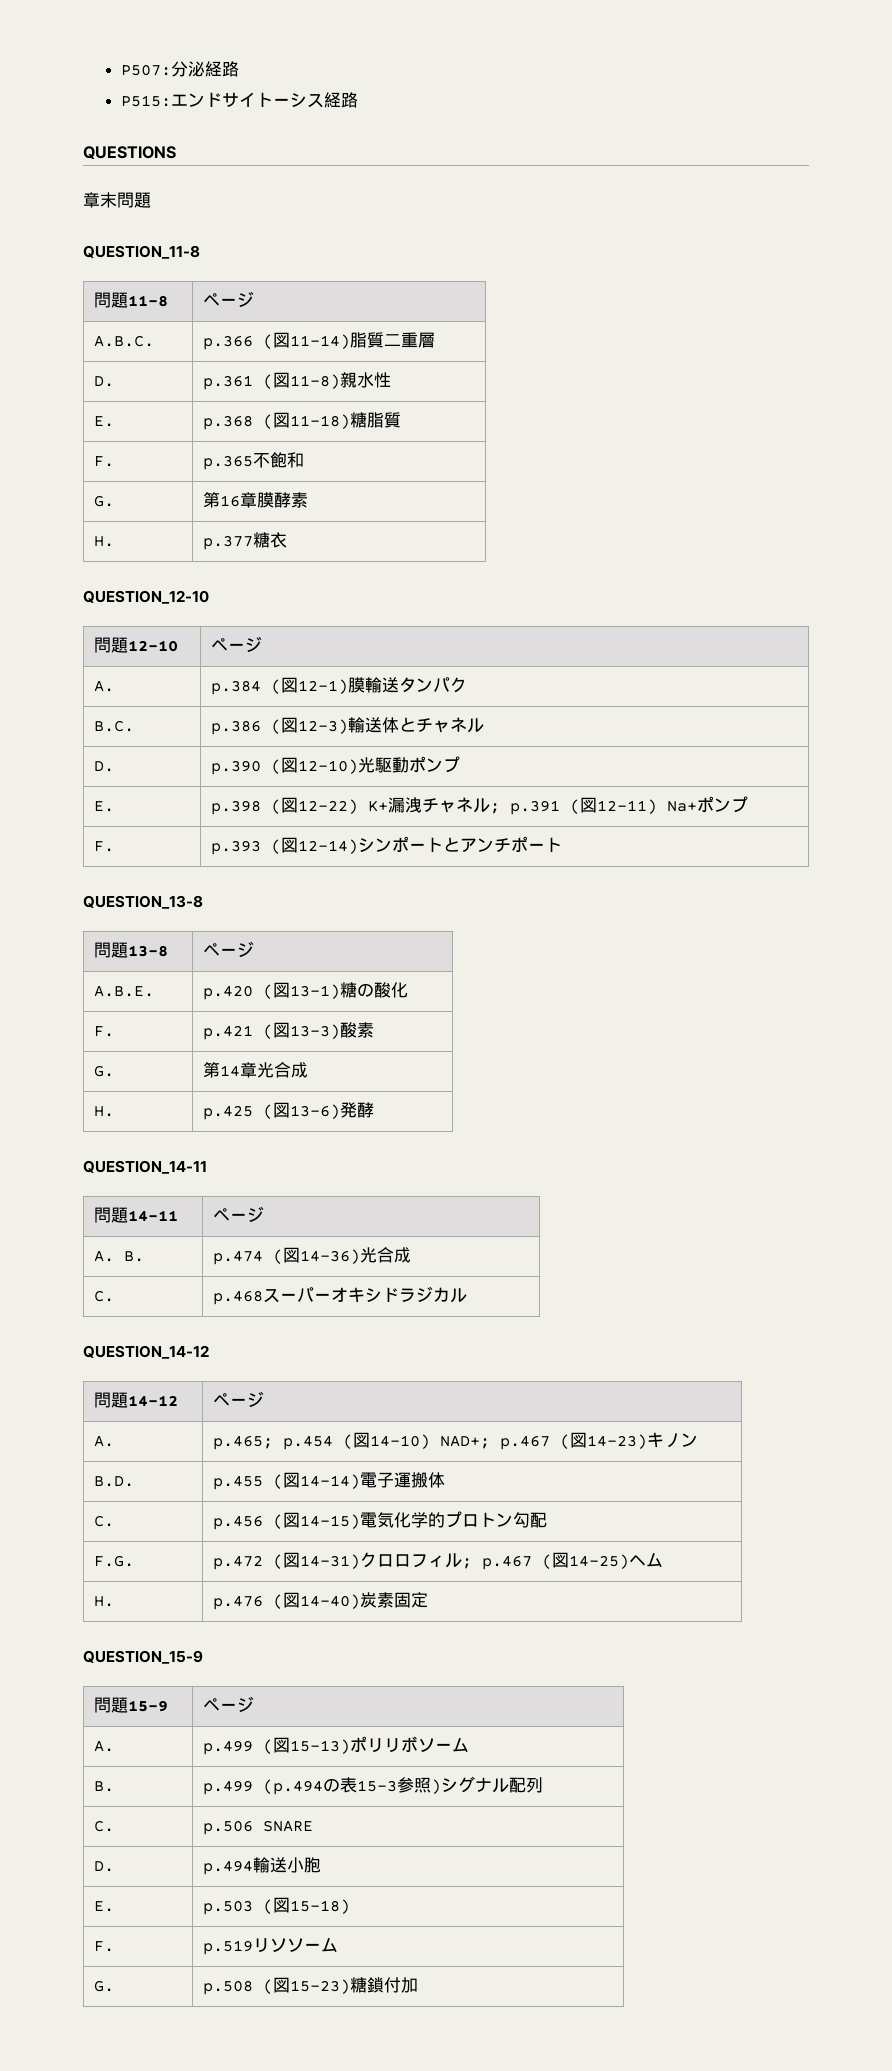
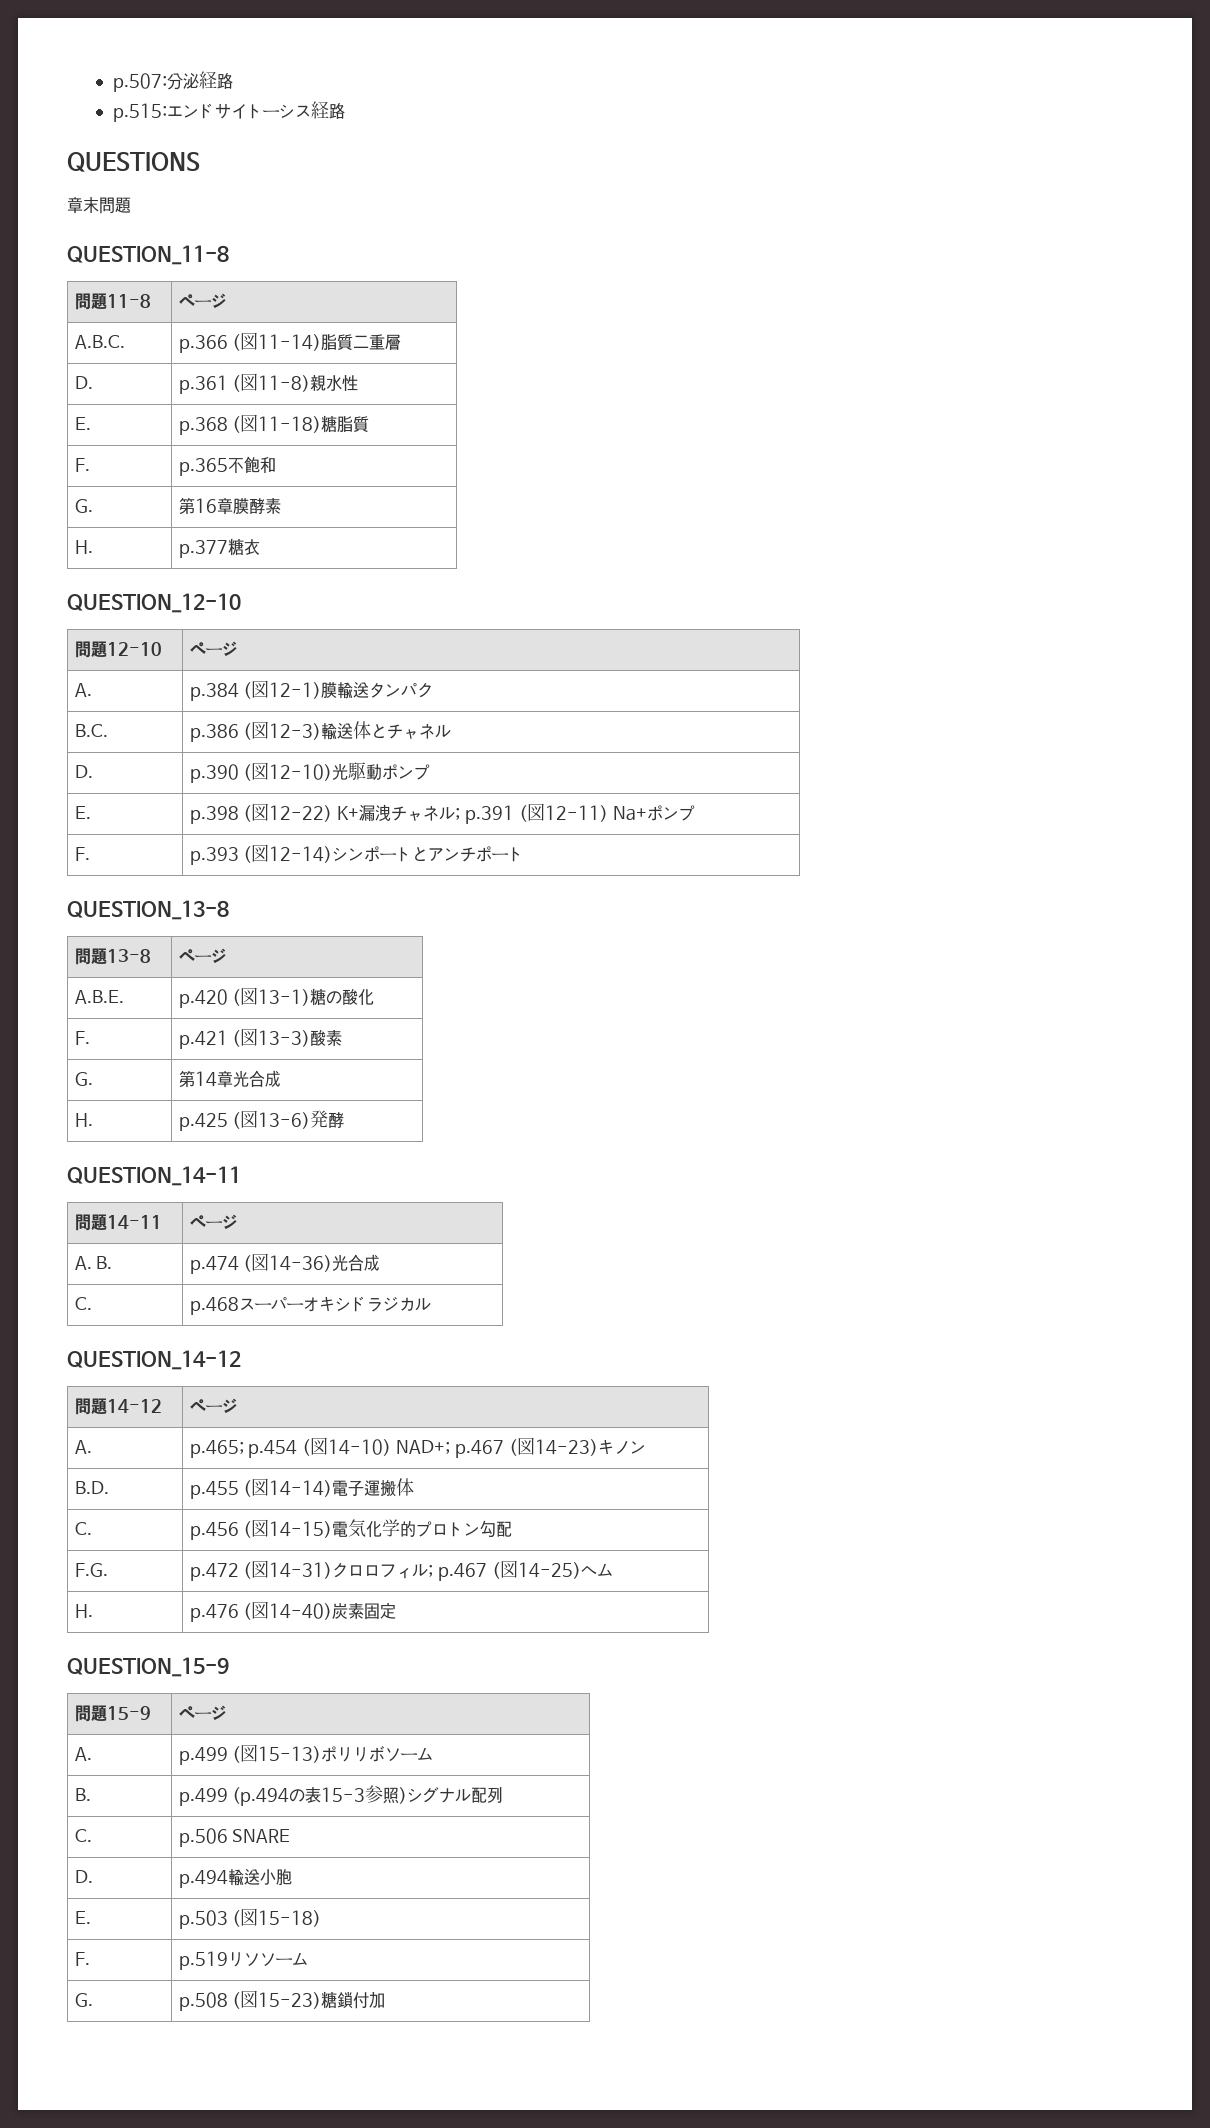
[121,64,172,76] P507: -> [112,73,167,92] p.507:
[121,95,172,107] P515: -> [112,103,167,122] p.515:

